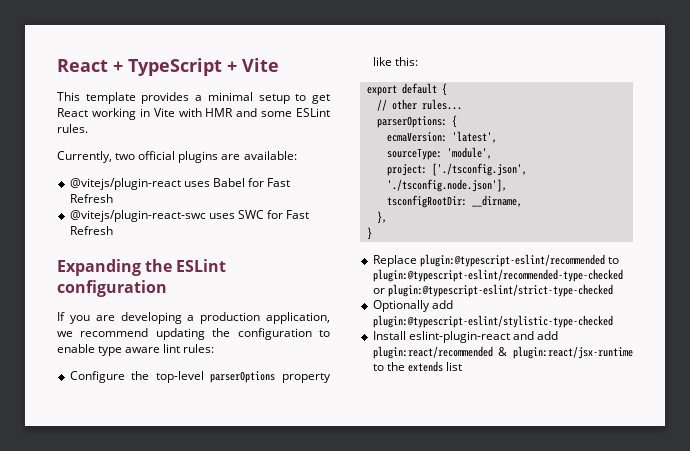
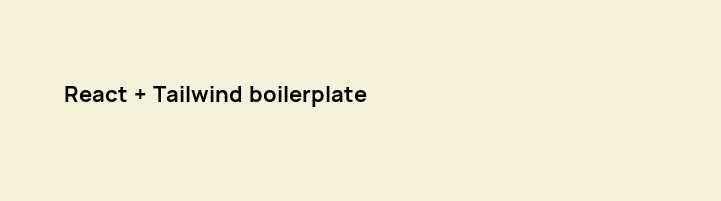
[128,58,279,76] [57,92,330,104] [57,108,330,120] [57,124,88,133] [57,151,297,163] [69,178,291,190] [69,194,113,203] [69,210,310,222] [69,226,113,235] [57,259,227,276] [57,280,167,297] [57,312,330,324] [57,328,330,340] [57,344,215,356] [69,371,331,383] [372,57,418,66] [366,83,447,96] [376,99,462,111] [376,115,457,128] [386,131,497,143] [386,147,492,160] [386,163,527,176] [386,179,507,192] [386,195,522,208] [376,211,387,224] [366,227,372,240] [372,254,619,267] [372,269,623,282] [372,284,613,297] [372,300,453,312] [372,315,613,328] [372,331,558,343] [372,346,633,359] [372,361,462,372] TypeScript + Vite // This template provides a minimal setup to get React working in Vite with HMR and some ESLint rules. // Currently, two official plugins are available: // @vitejs/plugin-react uses Babel for Fast Refresh // @vitejs/plugin-react-swc uses SWC for Fast Refresh // Expanding the ESLint configuration // If you are developing a production application, we recommend updating the configuration to enable type aware lint rules: // Configure the top-level parserOptions property like this: // export default { // // other rules... // parserOptions: { // ecmaVersion: 'latest', // sourceType: 'module', // project: ['./tsconfig.json', './tsconfig.node.json'], // tsconfigRootDir: __dirname, // }, // } // Replace plugin:@typescript-eslint/recommended to plugin:@typescript-eslint/recommended-type-checked or plugin:@typescript-eslint/strict-type-checked // Optionally add plugin:@typescript-eslint/stylistic-type-checked // Install eslint-plugin-react and add plugin:react/recommended & plugin:react/jsx-runtime to the extends list -> [152,86,367,107] Tailwind boilerplate

